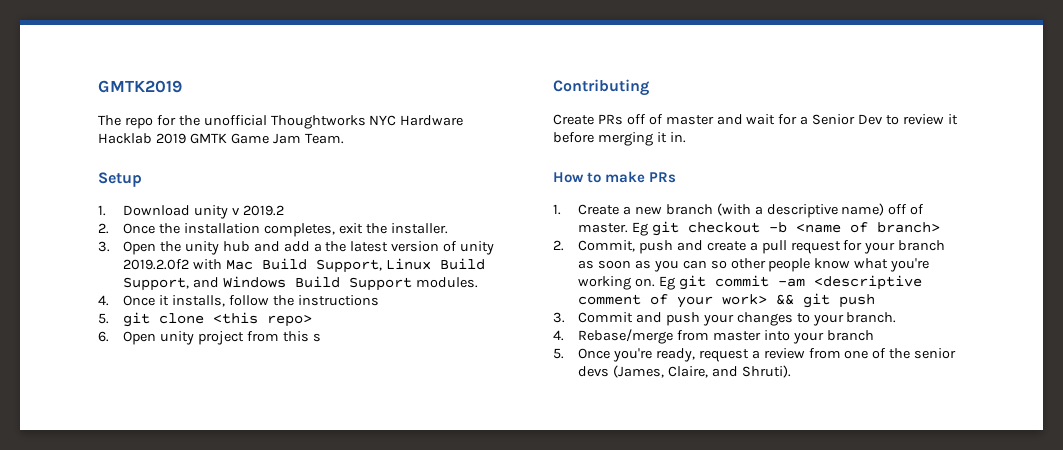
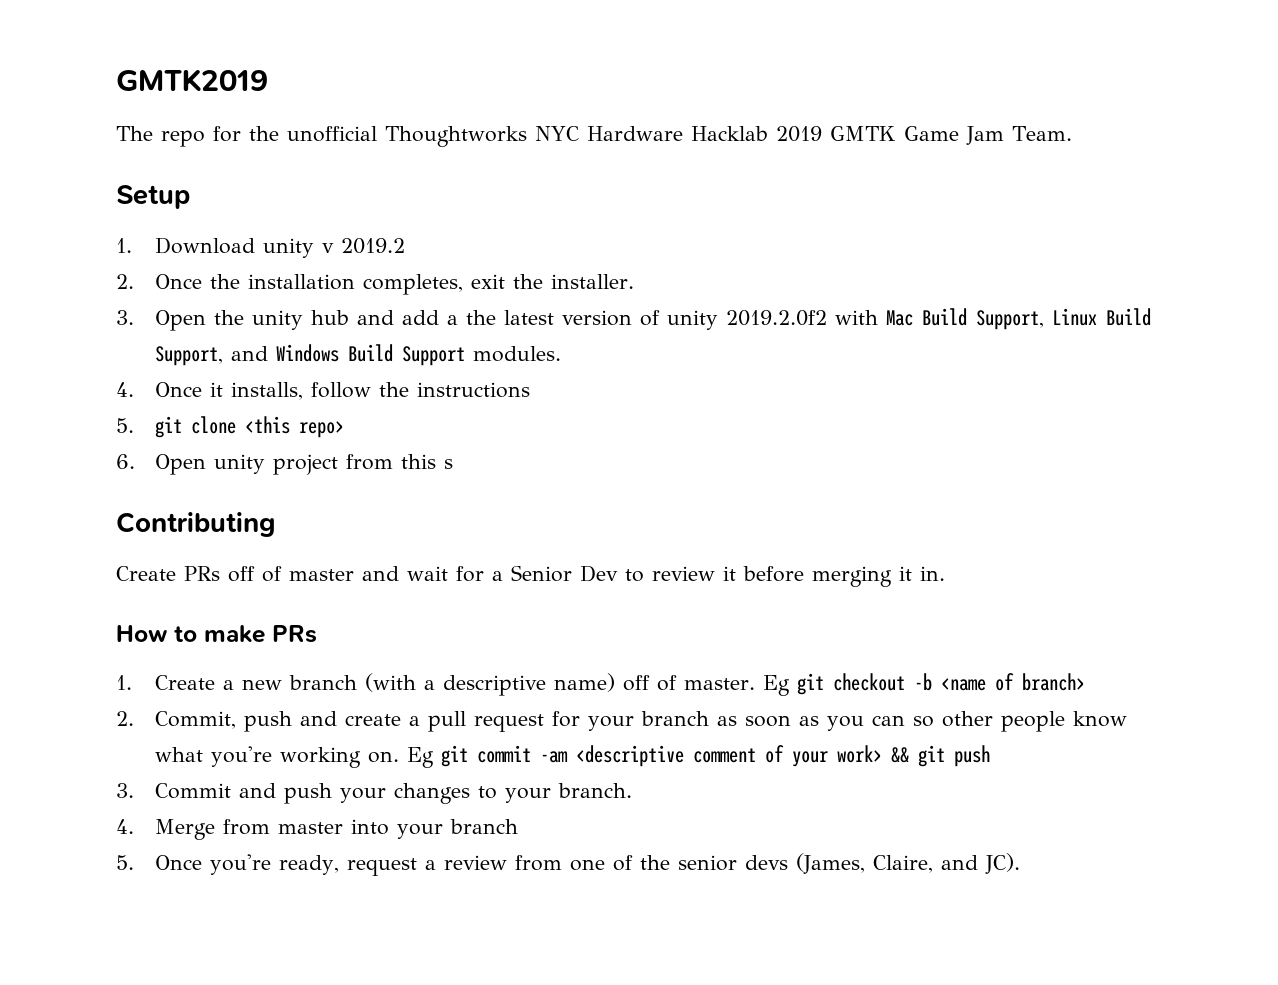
[578,329,674,344] Rebase/merge -> [154,819,215,840] Merge
[741,365,791,378] Shruti). -> [984,853,1020,874] JC).

